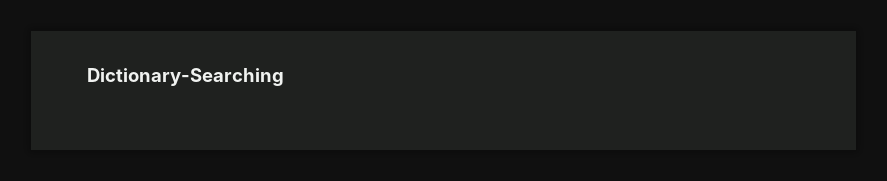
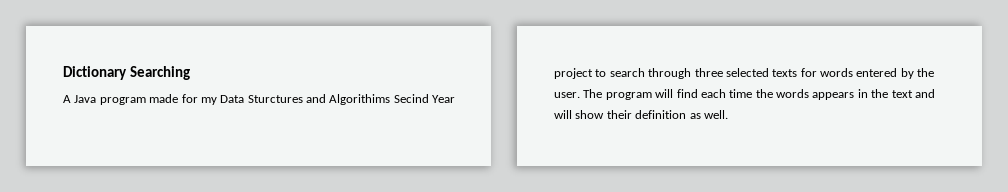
[87,68,284,86] Dictionary-Searching -> [63,66,190,80] [63,94,456,105] [554,68,935,79] [554,89,935,100] [554,110,728,119] Dictionary Searching // A Java program made for my Data Sturctures and Algorithims Secind Year project to search through three selected texts for words entered by the user. The program will find each time the words appears in the text and will show their definition as well.

